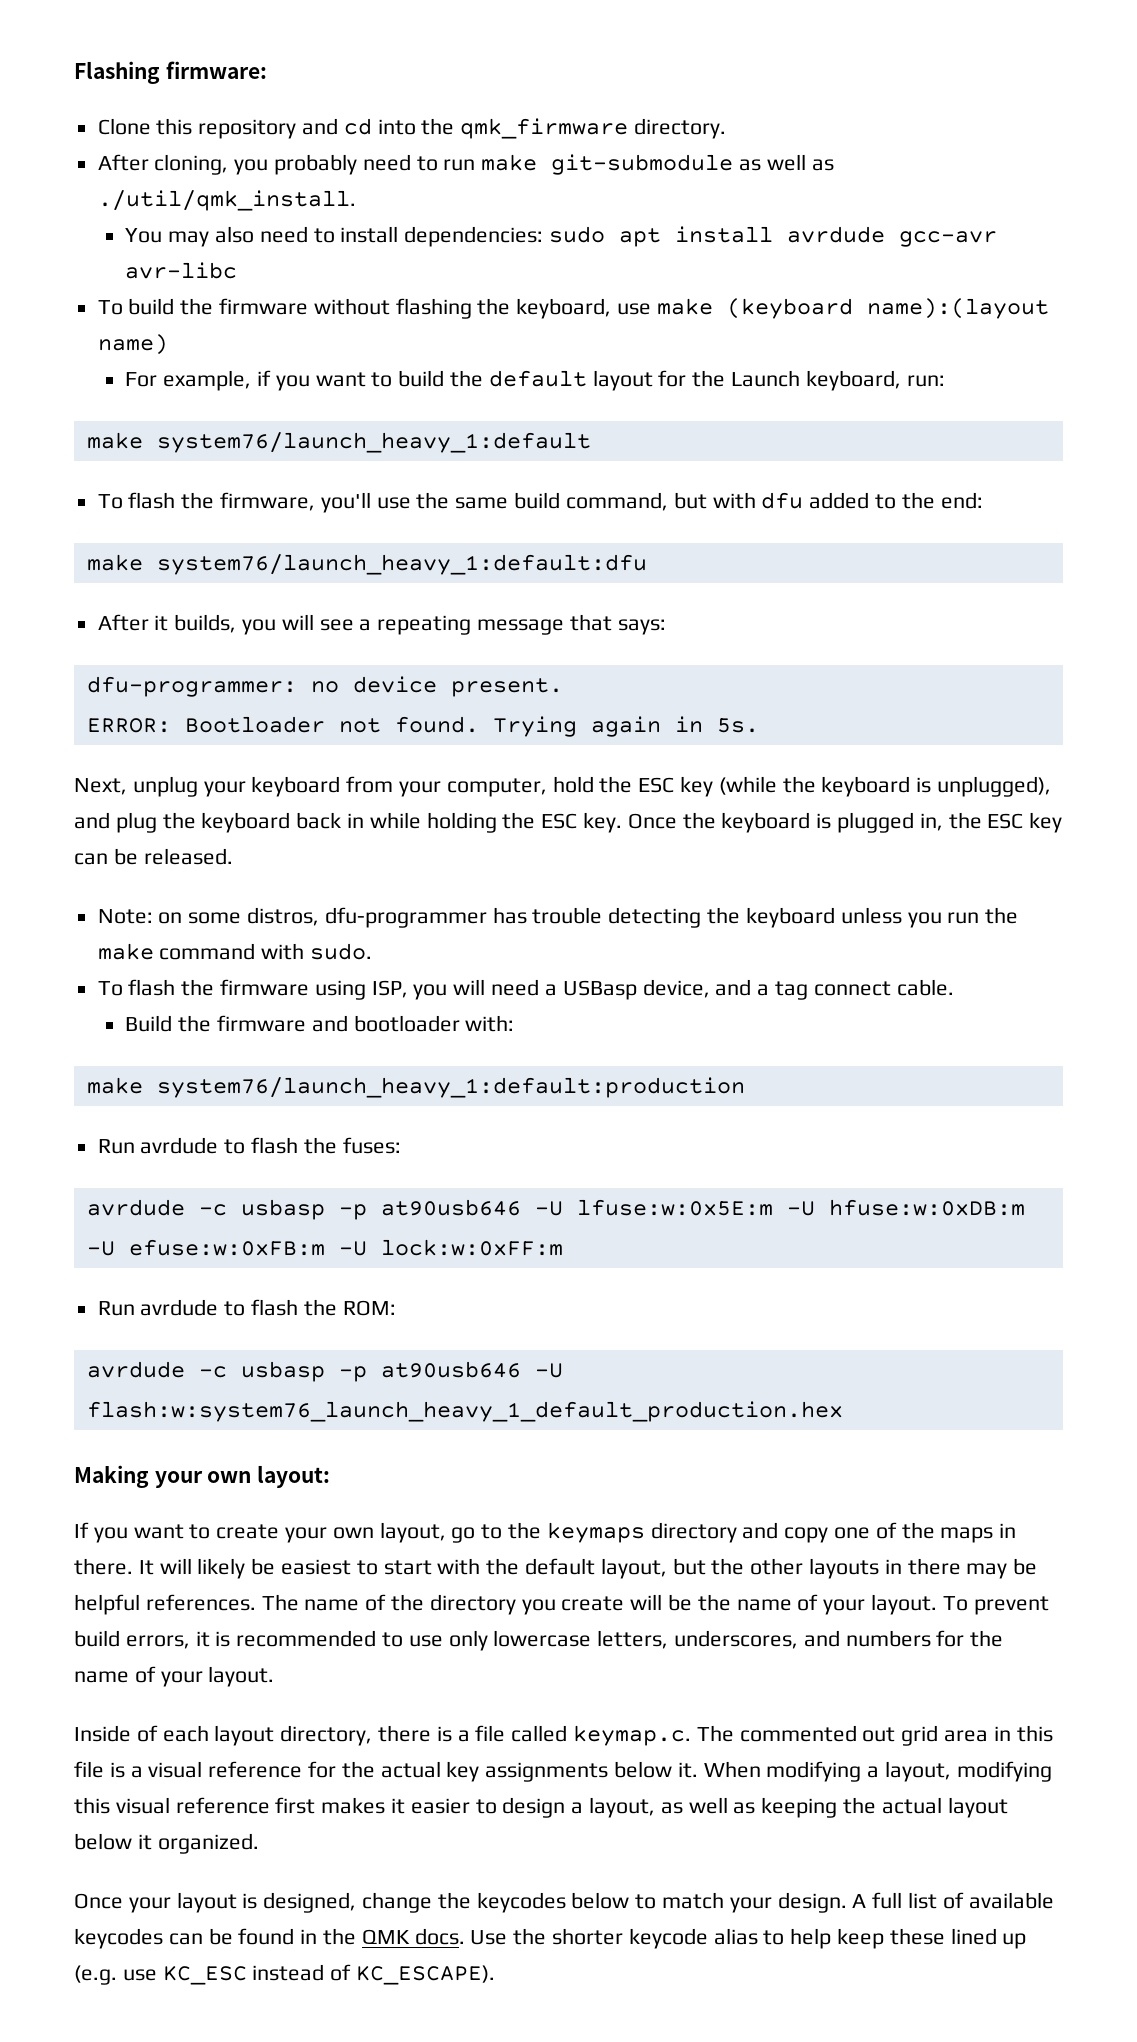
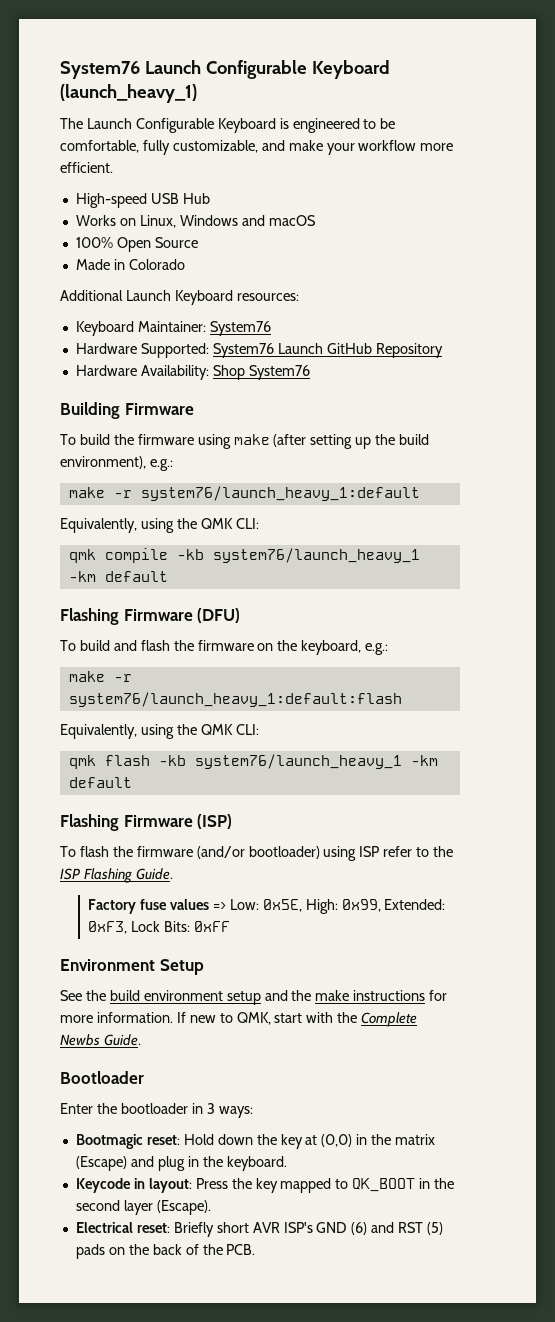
[74,61,267,84] [97,118,727,139] [97,154,834,175] [97,190,356,211] [125,226,998,247] [125,262,238,279] [97,298,1049,319] [97,334,168,355] [125,370,945,391] [86,432,591,453] [97,492,983,513] [86,554,647,575] [97,614,666,635] [86,676,563,697] [86,716,759,737] [74,776,1052,797] [74,812,1063,833] [74,848,233,865] [97,907,1019,928] [97,943,373,960] [97,979,954,1000] [125,1015,515,1032] [86,1077,745,1098] [97,1137,401,1154] [86,1199,1025,1220] [86,1239,563,1256] [97,1299,396,1316] [86,1361,563,1382] [86,1401,843,1422] [74,1465,331,1488] [74,1522,1017,1543] [74,1558,1038,1579] [74,1594,1049,1615] [74,1630,1004,1651] [74,1666,275,1687] [74,1725,1053,1746] [74,1761,1052,1782] [74,1797,1008,1818] [74,1833,259,1854] [74,1892,1054,1913] [74,1928,1027,1949] [74,1964,496,1985] Flashing firmware: // Clone this repository and cd into the qmk_firmware directory. // After cloning, you probably need to run make git-submodule as well as ./util/qmk_install. // You may also need to install dependencies: sudo apt install avrdude gcc-avr avr-libc // To build the firmware without flashing the keyboard, use make (keyboard name):(layout name) // For example, if you want to build the default layout for the Launch keyboard, run: // make system76/launch_heavy_1:default // To flash the firmware, you'll use the same build command, but with dfu added to the end: // make system76/launch_heavy_1:default:dfu // After it builds, you will see a repeating message that says: // dfu-programmer: no device present. // ERROR: Bootloader not found. Trying again in 5s. // Next, unplug your keyboard from your computer, hold the ESC key (while the keyboard is unplugged), and plug the keyboard back in while holding the ESC key. Once the keyboard is plugged in, the ESC key can be released. // Note: on some distros, dfu-programmer has trouble detecting the keyboard unless you run the make command with sudo. // To flash the firmware using ISP, you will need a USBasp device, and a tag connect cable. // Build the firmware and bootloader with: // make system76/launch_heavy_1:default:production // Run avrdude to flash the fuses: // avrdude -c usbasp -p at90usb646 -U lfuse:w:0x5E:m -U hfuse:w:0xDB:m -U efuse:w:0xFB:m -U lock:w:0xFF:m // Run avrdude to flash the ROM: // avrdude -c usbasp -p at90usb646 -U flash:w:system76_launch_heavy_1_default_production.hex // Making your own layout: // If you want to create your own layout, go to the keymaps directory and copy one of the maps in there. It will likely be easiest to start with the default layout, but the other layouts in there may be helpful references. The name of the directory you create will be the name of your layout. To prevent build errors, it is recommended to use only lowercase letters, underscores, and numbers for the name of your layout. // Inside of each layout directory, there is a file called keymap.c. The commented out grid area in this file is a visual reference for the actual key assignments below it. When modifying a layout, modifying this visual reference first makes it easier to design a layout, as well as keeping the actual layout below it organized. // Once your layout is designed, change the keycodes below to match your design. A full list of available keycodes can be found in the QMK docs. Use the shorter keycode alias to help keep these lined up (e.g. use KC_ESC instead of KC_ESCAPE). -> [60,60,390,79] [60,84,197,103] [60,118,396,133] [60,140,454,155] [60,162,113,173] [75,193,210,208] [75,215,316,228] [75,237,198,252] [75,259,185,270] [60,290,299,305] [75,321,271,336] [75,343,443,358] [75,365,310,380] [60,402,194,419] [60,434,430,449] [60,456,173,471] [68,486,420,501] [60,518,259,533] [68,548,420,563] [68,571,168,582] [60,608,241,625] [60,640,389,655] [68,671,132,682] [68,692,402,707] [60,724,259,739] [68,754,438,769] [68,777,132,788] [60,814,233,831] [60,846,454,861] [60,868,173,883] [88,899,446,914] [88,921,230,934] [60,959,204,975] [60,990,448,1005] [60,1012,418,1027] [60,1034,141,1046] [60,1071,144,1084] [60,1103,253,1118] [75,1134,436,1149] [75,1156,287,1171] [75,1178,455,1193] [75,1200,211,1215] [75,1222,444,1237] [75,1244,256,1259] System76 Launch Configurable Keyboard (launch_heavy_1) // The Launch Configurable Keyboard is engineered to be comfortable, fully customizable, and make your workflow more efficient. // High-speed USB Hub // Works on Linux, Windows and macOS // 100% Open Source // Made in Colorado // Additional Launch Keyboard resources: // Keyboard Maintainer: System76 // Hardware Supported: System76 Launch GitHub Repository // Hardware Availability: Shop System76 // Building Firmware // To build the firmware using make (after setting up the build environment), e.g.: // make -r system76/launch_heavy_1:default // Equivalently, using the QMK CLI: // qmk compile -kb system76/launch_heavy_1 -km default // Flashing Firmware (DFU) // To build and flash the firmware on the keyboard, e.g.: // make -r system76/launch_heavy_1:default:flash // Equivalently, using the QMK CLI: // qmk flash -kb system76/launch_heavy_1 -km default // Flashing Firmware (ISP) // To flash the firmware (and/or bootloader) using ISP refer to the ISP Flashing Guide. // Factory fuse values => Low: 0x5E, High: 0x99, Extended: 0xF3, Lock Bits: 0xFF // Environment Setup // See the build environment setup and the make instructions for more information. If new to QMK, start with the Complete Newbs Guide. // Bootloader // Enter the bootloader in 3 ways: // Bootmagic reset: Hold down the key at (0,0) in the matrix (Escape) and plug in the keyboard. // Keycode in layout: Press the key mapped to QK_BOOT in the second layer (Escape). // Electrical reset: Briefly short AVR ISP's GND (6) and RST (5) pads on the back of the PCB.

